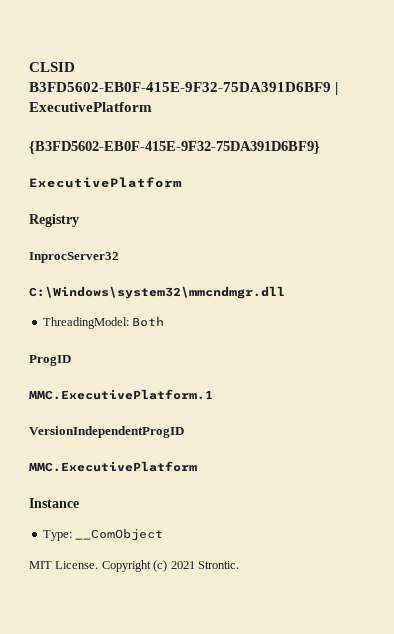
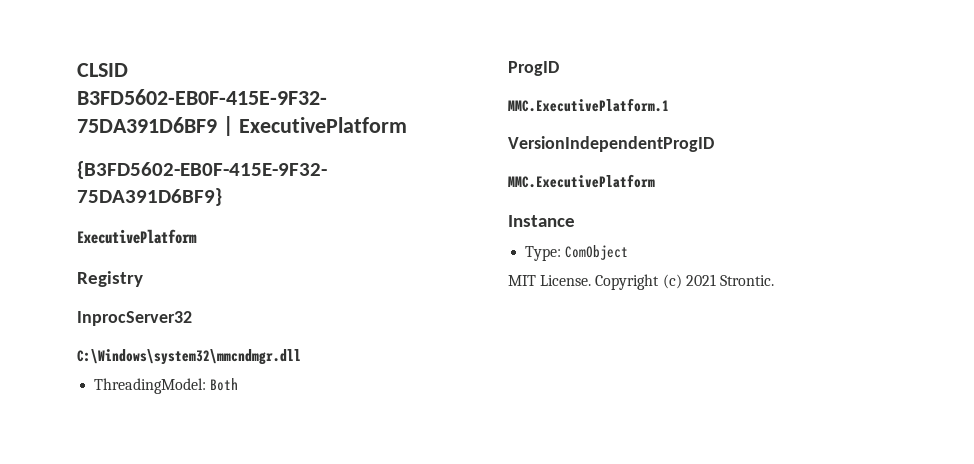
[75,528,164,541] __ComObject -> [565,245,629,260] ComObject

